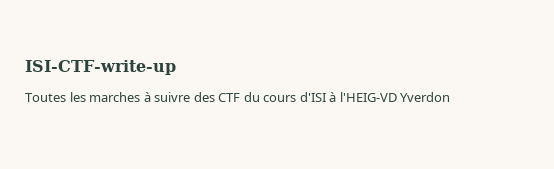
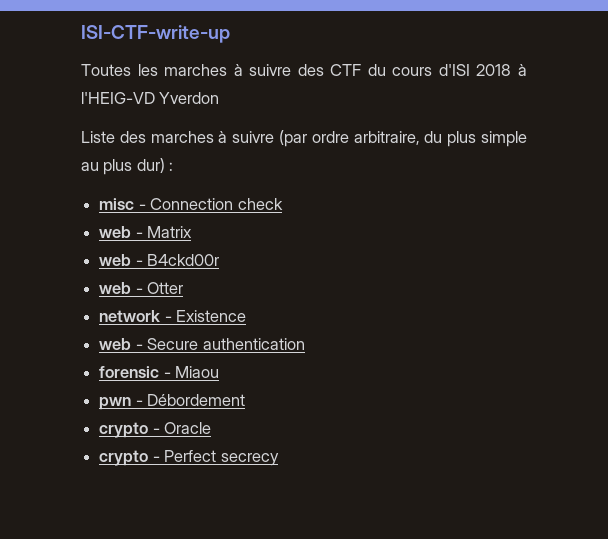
(326, 97) none -> [476,64,512,76] 2018
(451, 97) none -> [81,130,528,147] [81,158,174,175] [99,198,283,210] [99,226,193,238] [99,254,220,266] [99,282,184,294] [99,310,247,322] [99,338,305,350] [99,366,220,378] [99,394,246,410] [99,422,212,438] [99,450,279,466] // Liste des marches à suivre (par ordre arbitraire, du plus simple au plus dur) : // misc - Connection check // web - Matrix // web - B4ckd00r // web - Otter // network - Existence // web - Secure authentication // forensic - Miaou // pwn - Débordement // crypto - Oracle // crypto - Perfect secrecy

